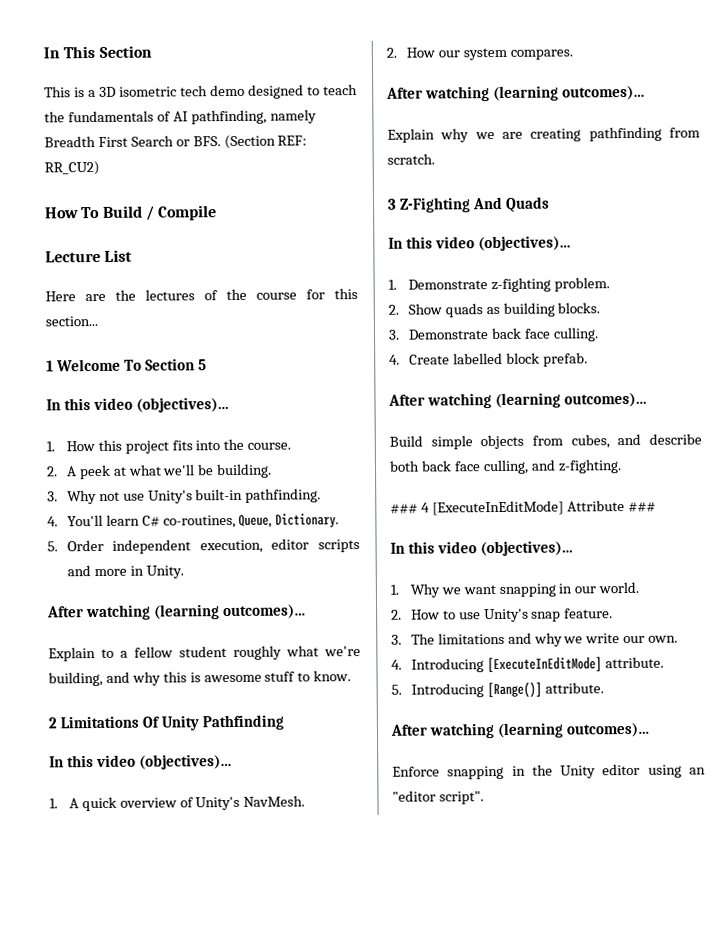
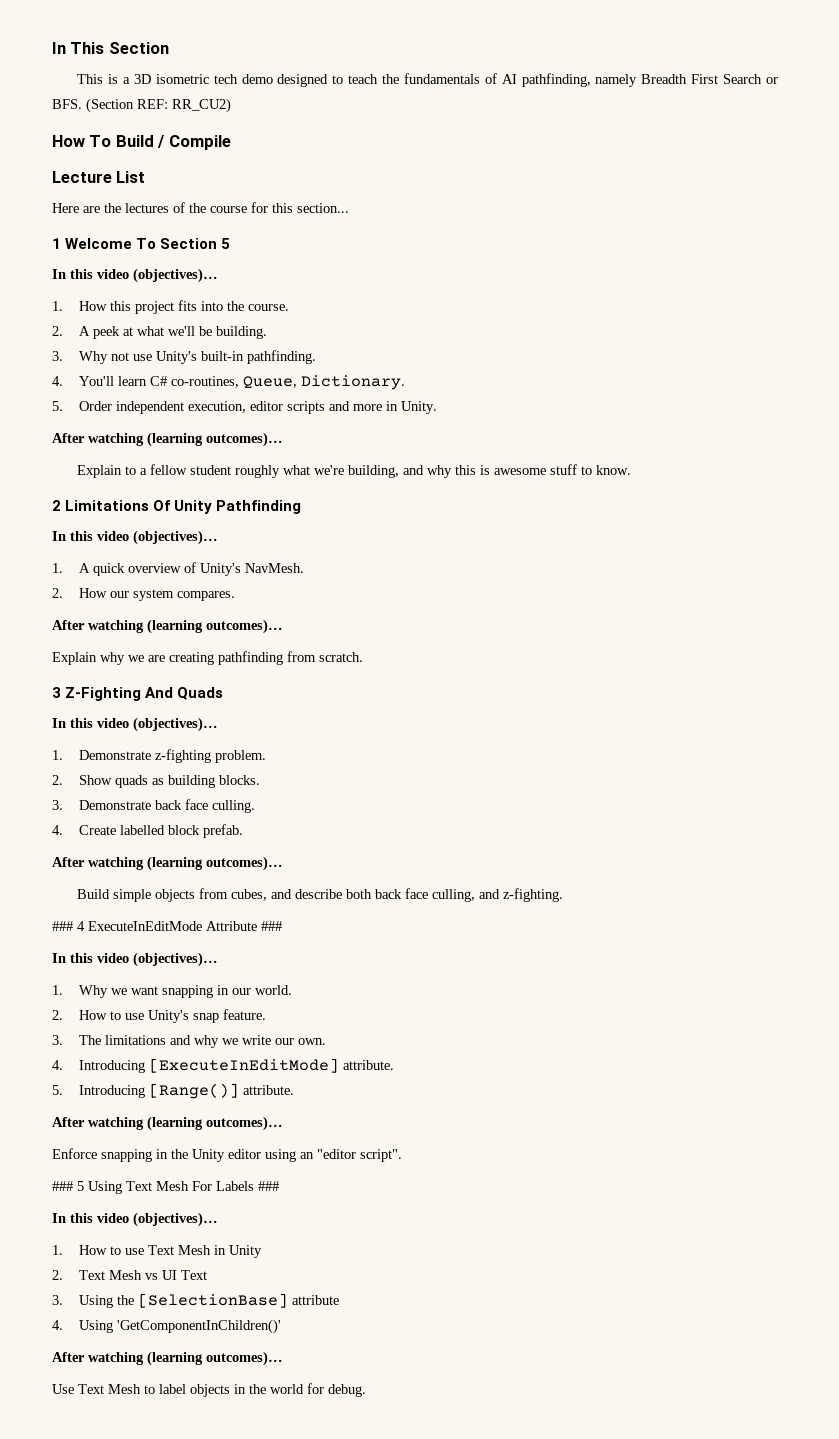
[431,500,564,516] [ExecuteInEditMode] -> [88,921,202,931] ExecuteInEditMode
(484, 798) none -> [52,1181,279,1194] [52,1212,218,1227] [52,1245,263,1258] [52,1270,208,1280] [52,1293,340,1308] [52,1319,282,1334] [52,1351,283,1366] [52,1383,366,1397] // ### 5 Using Text Mesh For Labels ### // In this video (objectives)… // 1. How to use Text Mesh in Unity // 2. Text Mesh vs UI Text // 3. Using the [SelectionBase] attribute // 4. Using 'GetComponentInChildren()' // After watching (learning outcomes)… // Use Text Mesh to label objects in the world for debug.

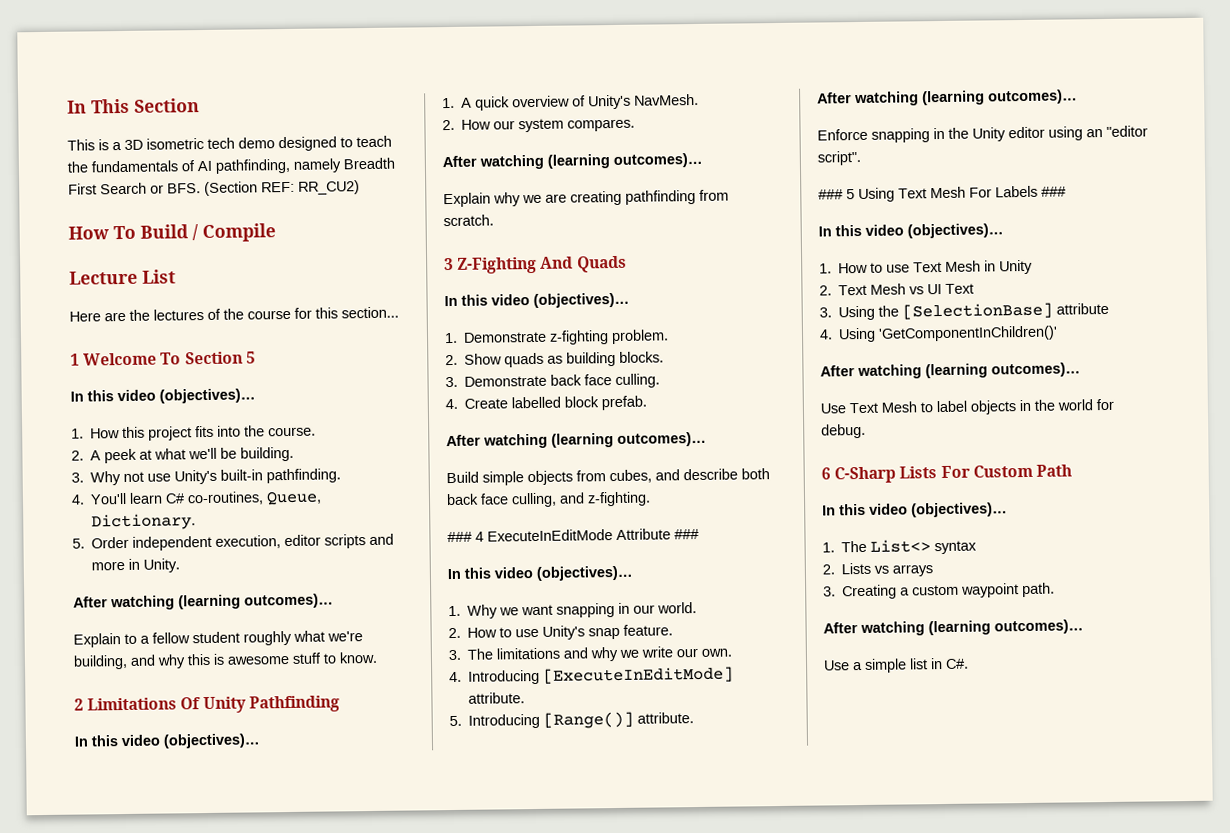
(366, 1390) none -> [821,464,1072,484] [822,502,1008,518] [822,539,978,555] [822,562,934,577] [823,582,1056,600] [823,619,1084,637] [823,658,969,673] // 6 C-Sharp Lists For Custom Path // In this video (objectives)… // 1. The List<> syntax // 2. Lists vs arrays // 3. Creating a custom waypoint path. // After watching (learning outcomes)… // Use a simple list in C#.

